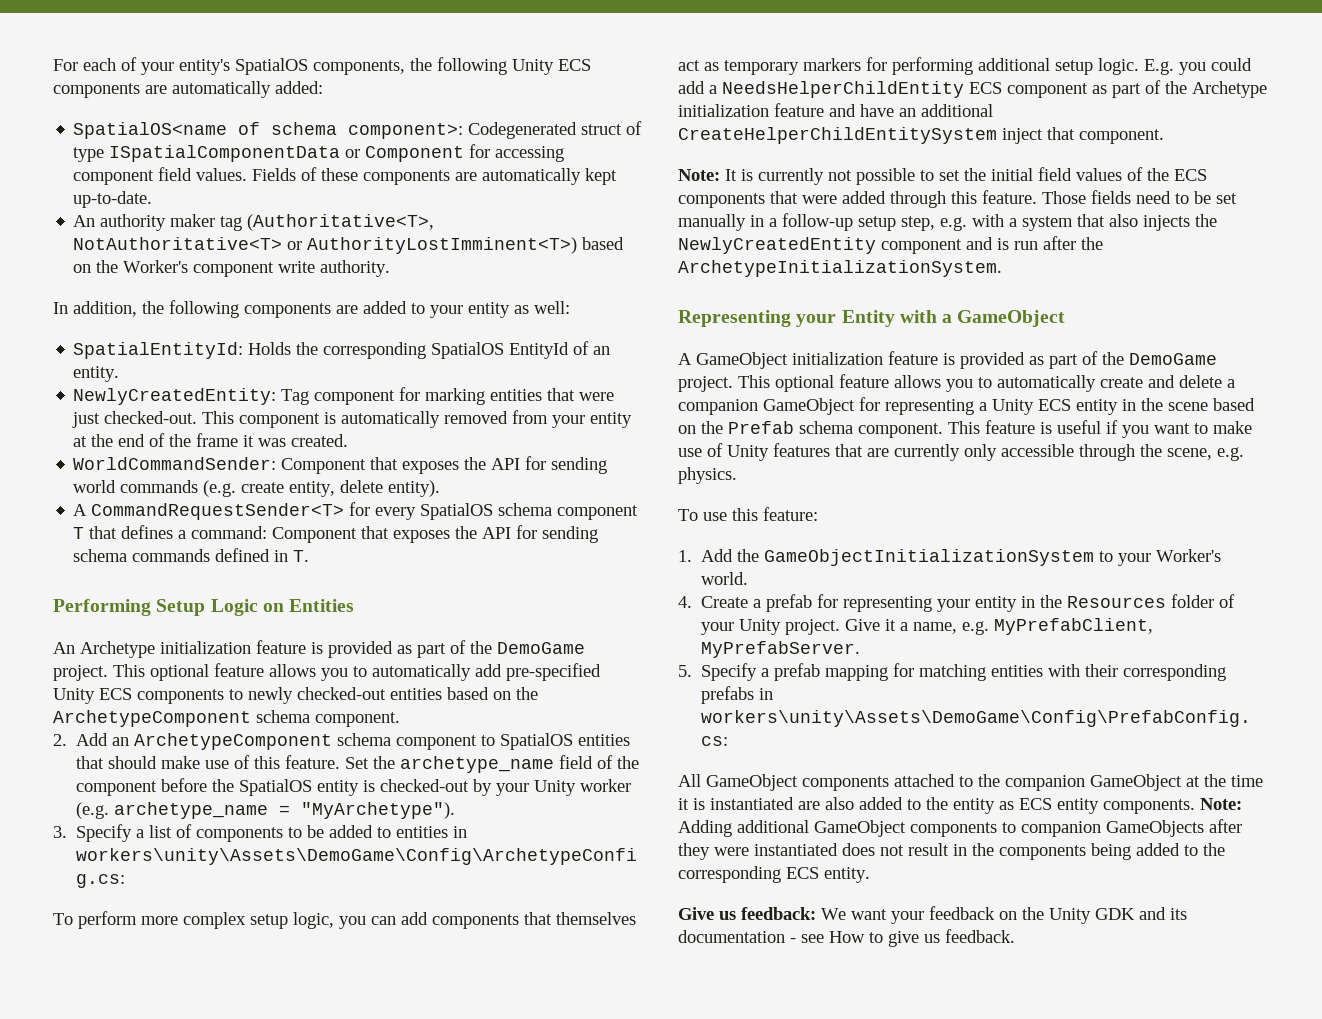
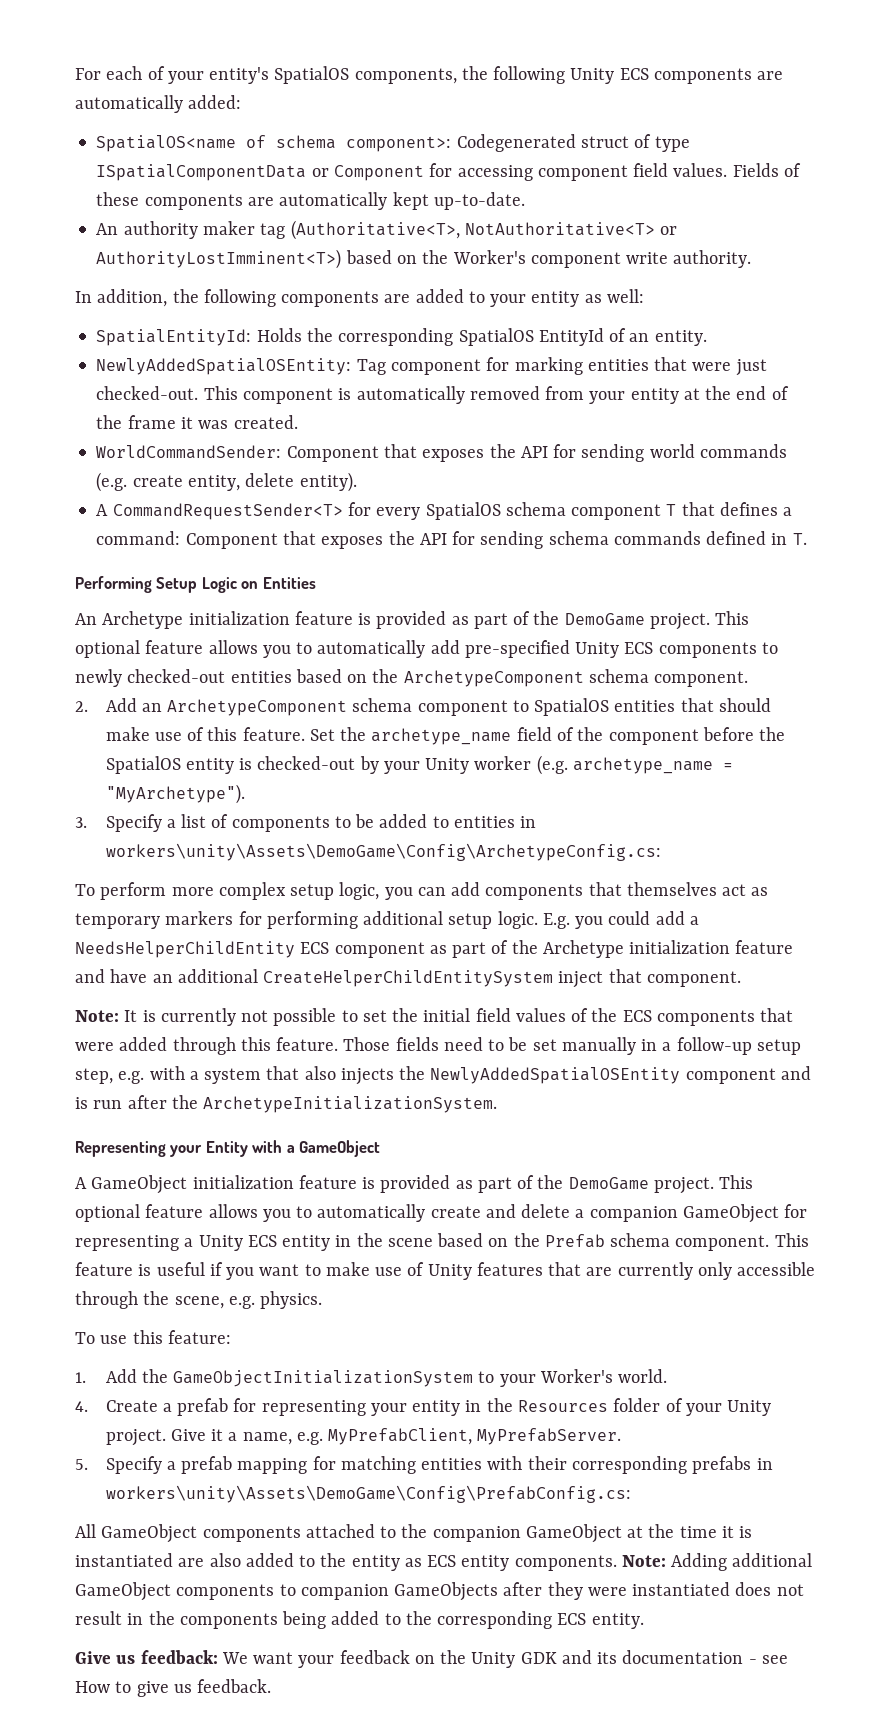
[73,388,277,405] NewlyCreatedEntity: -> [96,358,352,375] NewlyAddedSpatialOSEntity:
[678,237,876,254] NewlyCreatedEntity -> [430,1067,681,1084] NewlyAddedSpatialOSEntity

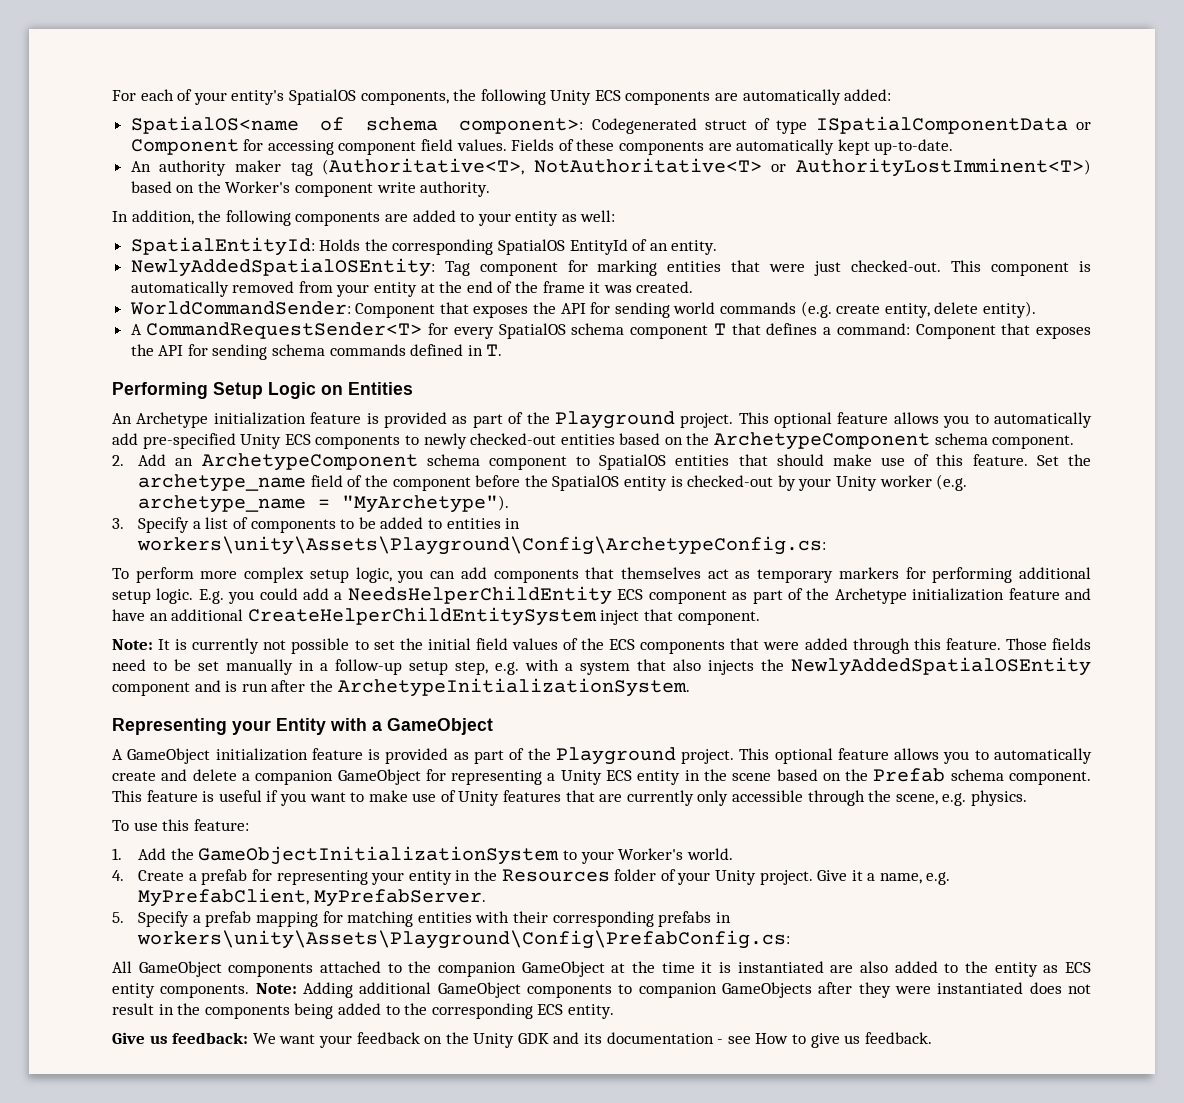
[564,613,645,626] DemoGame -> [554,411,675,429] Playground
[105,843,661,861] workers\unity\Assets\DemoGame\Config\ArchetypeConfig.cs: -> [137,536,827,555] workers\unity\Assets\Playground\Config\ArchetypeConfig.cs:
[568,1177,649,1190] DemoGame -> [555,747,676,765] Playground
[105,1485,631,1503] workers\unity\Assets\DemoGame\Config\PrefabConfig.cs: -> [137,930,791,949] workers\unity\Assets\Playground\Config\PrefabConfig.cs:

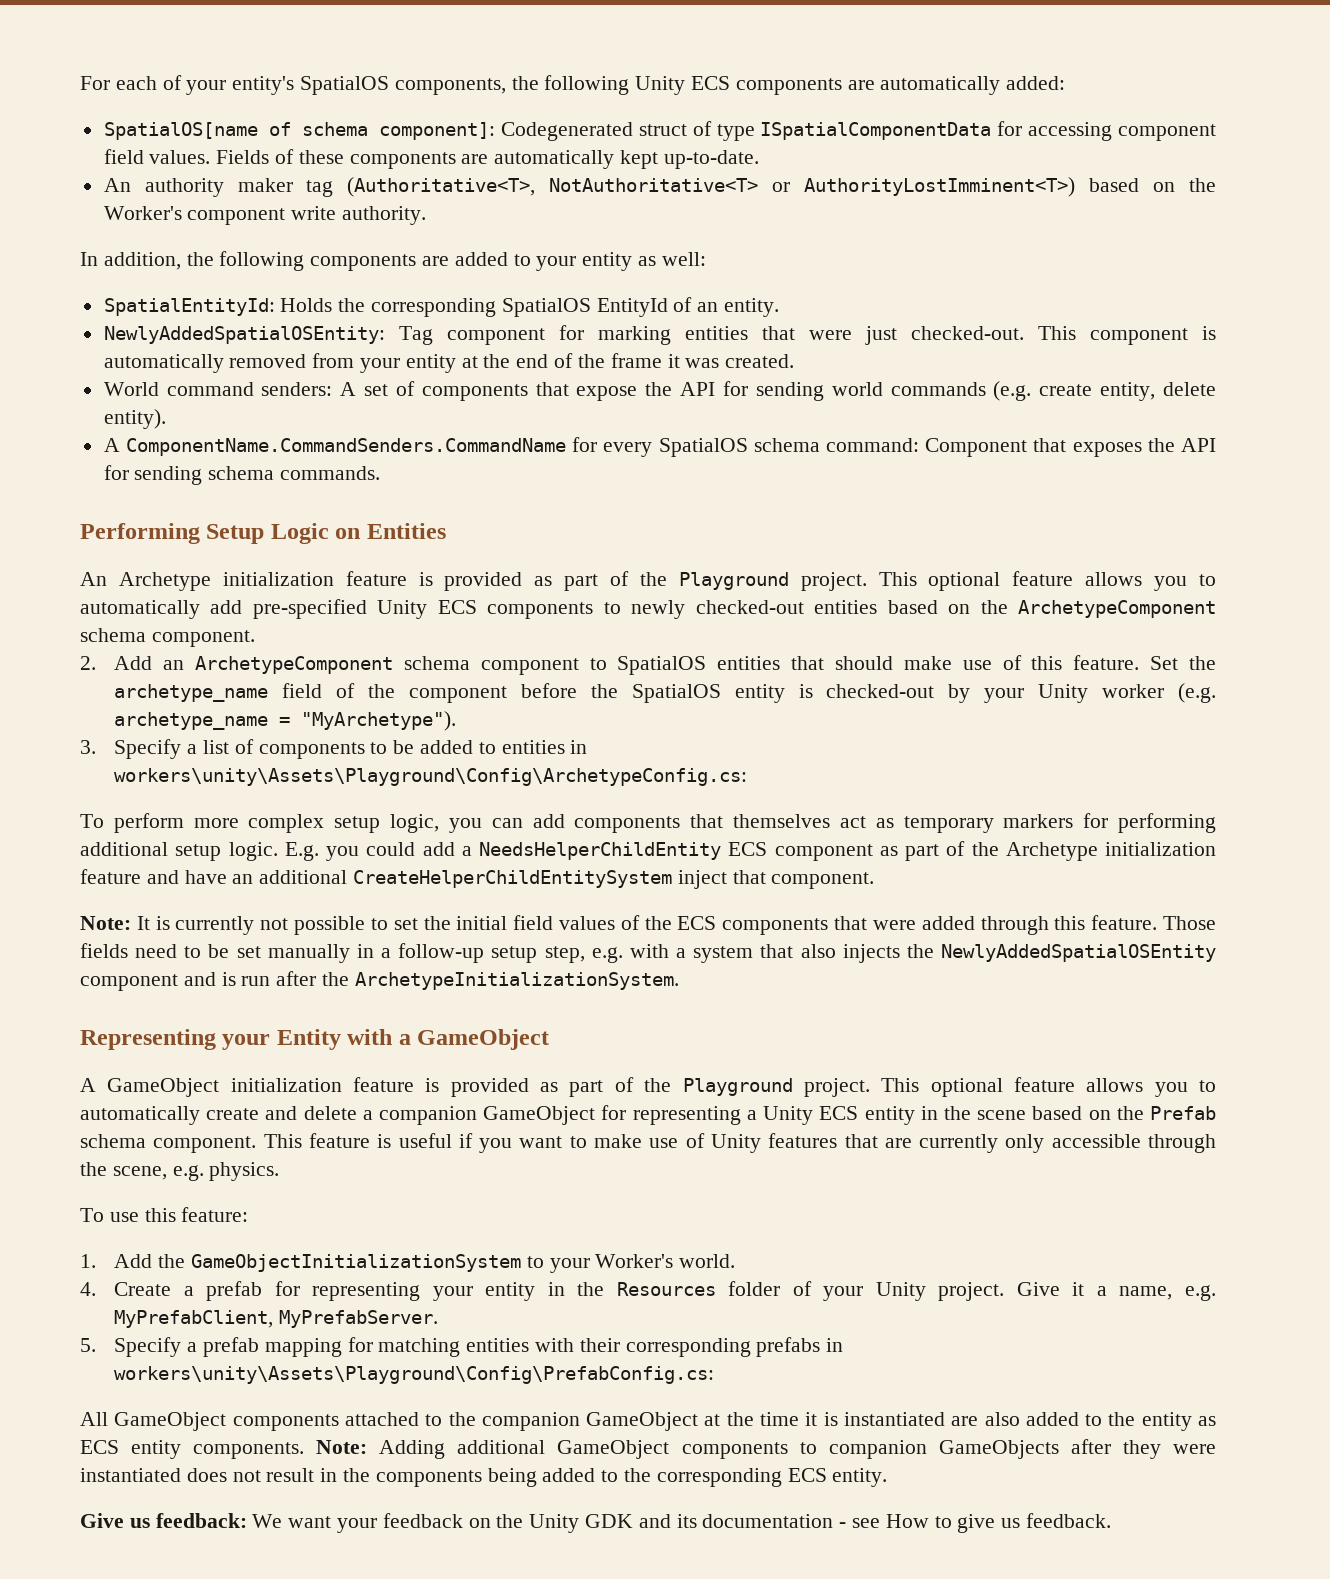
[130,116,299,134] SpatialOS<name -> [103,122,258,140] SpatialOS[name
[459,118,584,134] component>: -> [379,122,496,140] component]:
[1076,122,1091,130] [130,139,239,155] or Component -> (992, 131) none
[129,301,529,318] WorldCommandSender: Component that exposes -> [103,381,638,401] World command senders: A set of components that expose
[146,322,423,339] CommandRequestSender<T> -> [125,438,566,456] ComponentName.CommandSenders.CommandName
[630,323,832,339] component T that defines a -> (820, 445) none
[329,344,503,356] commands defined in T. -> [280,466,381,480] commands.

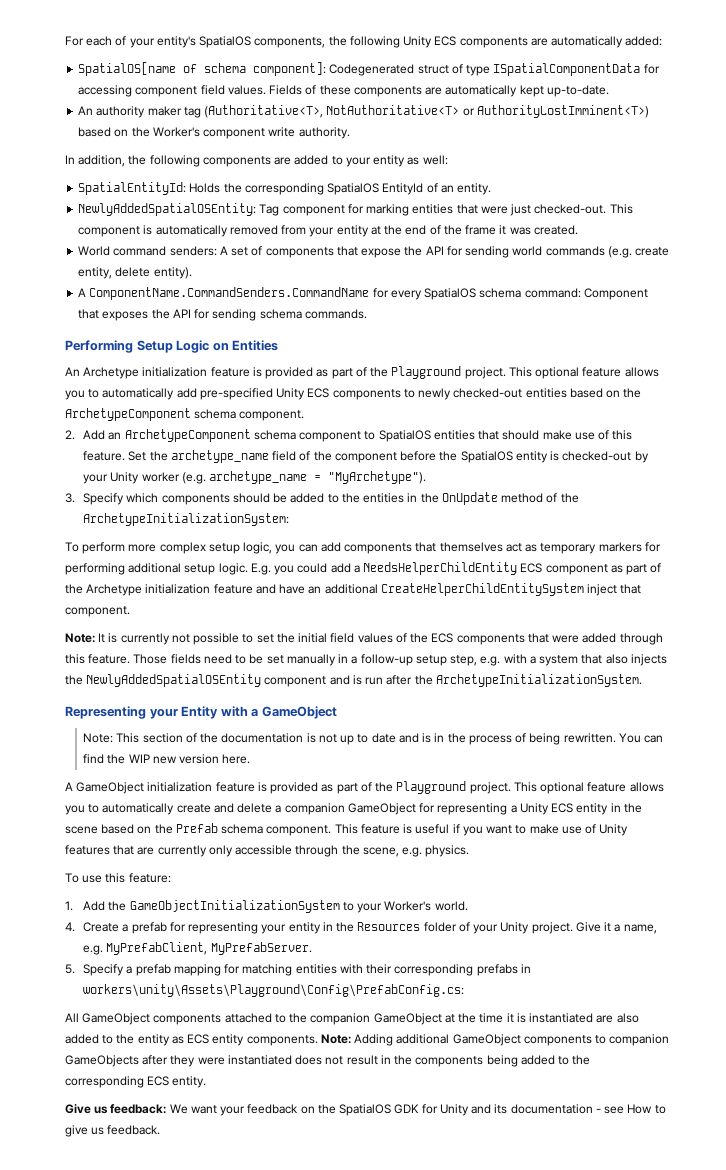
[187,739,388,759] a list of components to -> [126,493,270,505] which components should
(496, 748) none -> [341,493,360,503] the
[114,768,748,786] workers\unity\Assets\Playground\Config\ArchetypeConfig.cs: -> [420,492,579,505] [83,513,290,526] the OnUpdate method of the ArchetypeInitializationSystem:
(550, 1039) none -> [83,733,663,745] [83,754,251,764] // Note: This section of the documentation is not up to date and is in the process of being rewritten. You can find the WIP new version here.
[529,1514,634,1533] Unity GDK -> [339,1104,469,1116] SpatialOS GDK for Unity

